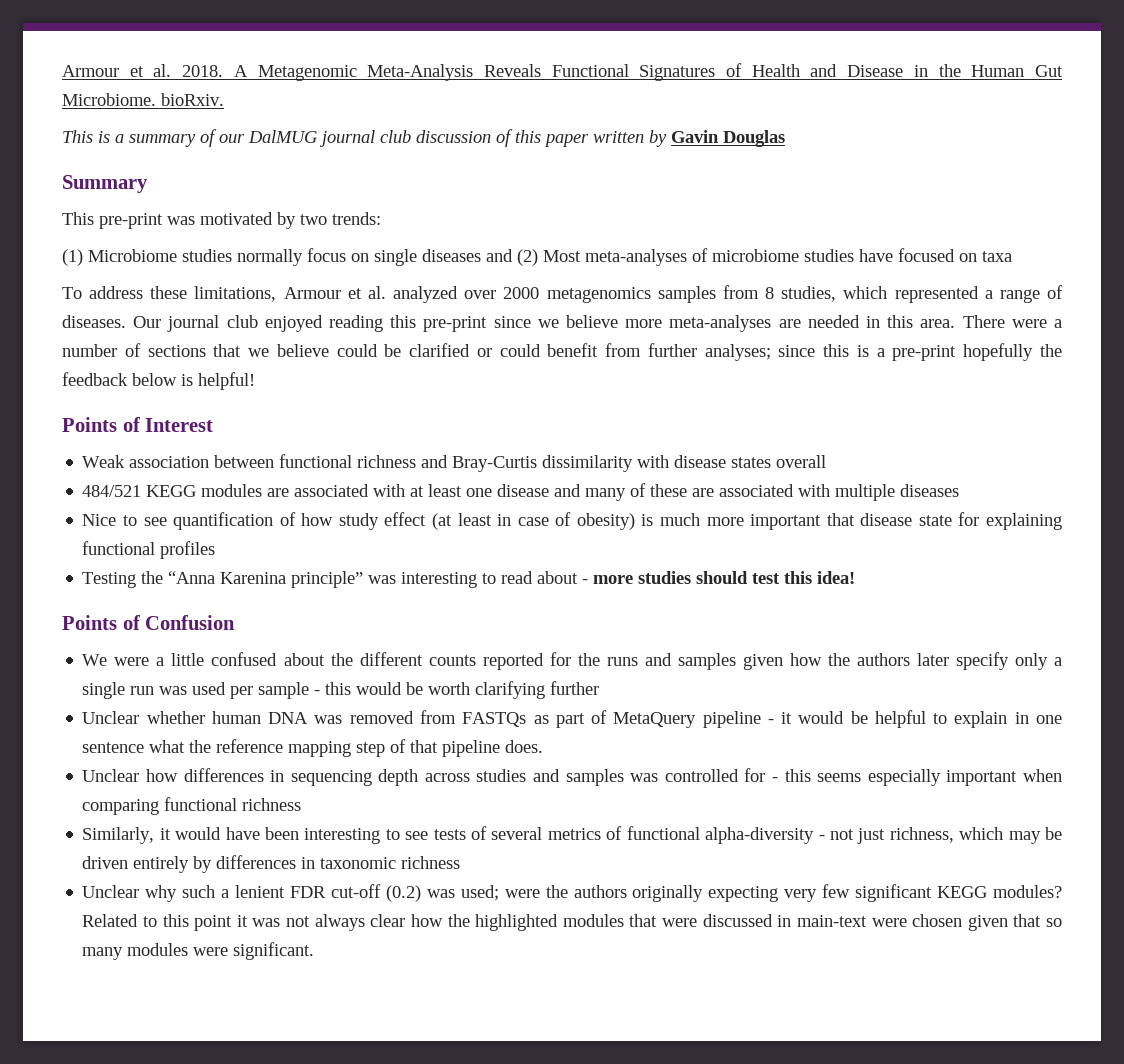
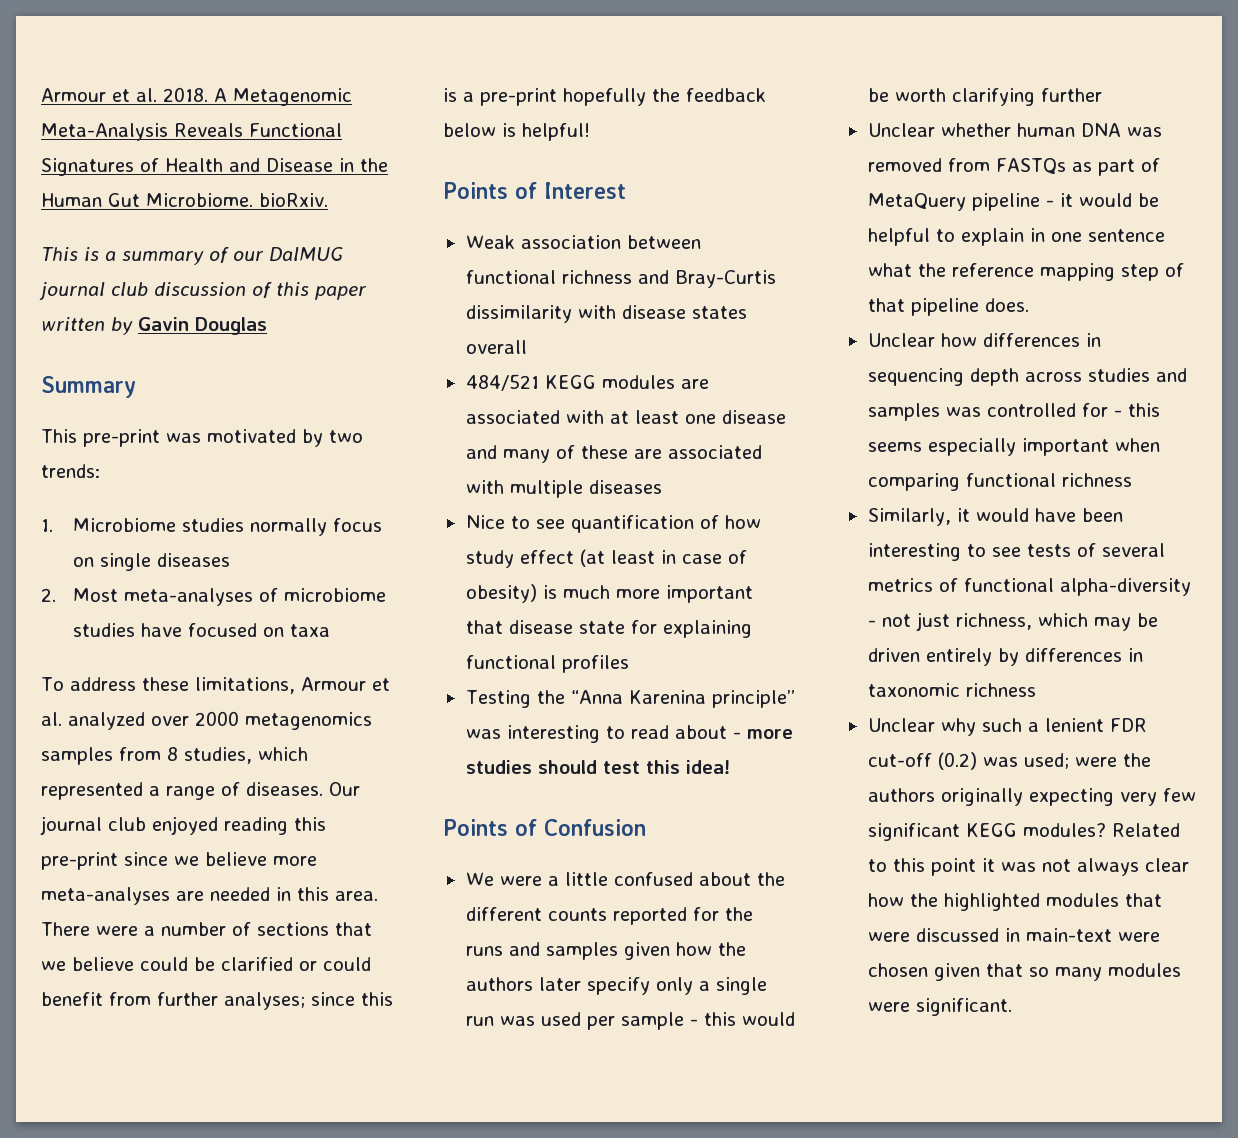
[62,249,83,266] (1) -> [41,519,53,532] 1.
[486,249,538,266] and (2) -> [41,588,56,602] // 2.

